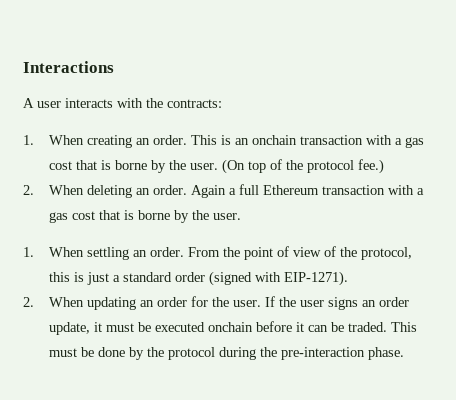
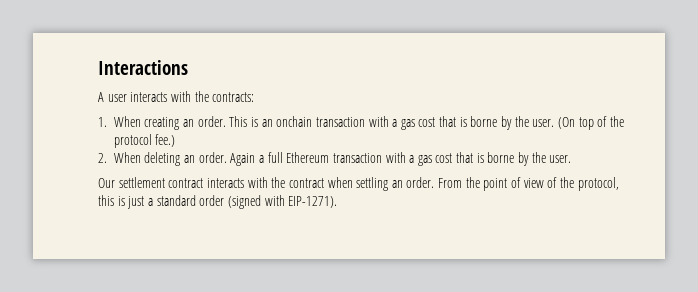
[23,247,84,257] 1. When -> [98,177,353,188] Our settlement contract interacts with the contract when
[23,296,409,310] [48,321,417,335] [48,347,404,360] // 2. When updating an order for the user. If the user signs an order update, it must be executed onchain before it can be traded. This must be done by the protocol during the pre-interaction phase. -> (338, 202) none

